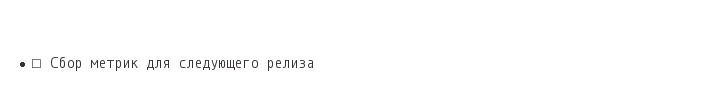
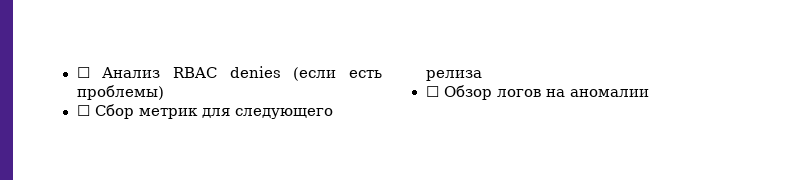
[31,59,43,68] ☐ -> [76,66,382,81] [76,85,164,100] [76,105,90,116] ☐ Анализ RBAC denies (если есть проблемы) // ☐
(315, 65) none -> [425,85,649,100] // ☐ Обзор логов на аномалии

